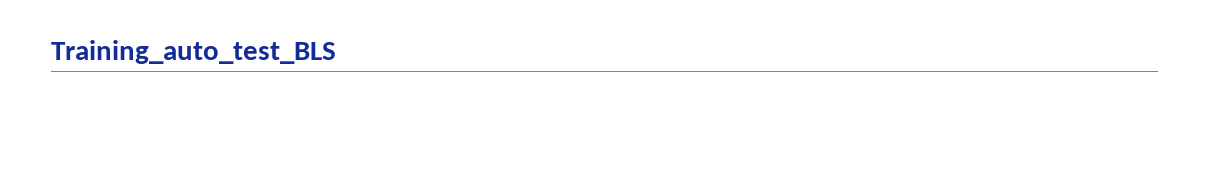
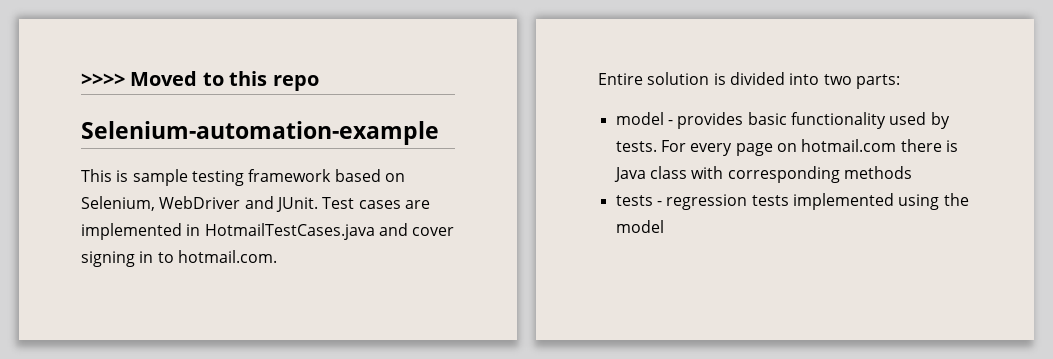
[51,40,336,64] Training_auto_test_BLS -> [81,71,319,91] [81,121,439,145] [81,169,405,186] [81,196,430,212] [81,223,455,240] [81,250,277,267] [598,72,900,89] [615,112,950,129] [615,139,958,156] [613,166,912,183] [615,193,969,210] [615,220,664,233] >>>> Moved to this repo // Selenium-automation-example // This is sample testing framework based on Selenium, WebDriver and JUnit. Test cases are implemented in HotmailTestCases.java and cover signing in to hotmail.com. // Entire solution is divided into two parts: // model - provides basic functionality used by tests. For every page on hotmail.com there is Java class with corresponding methods // tests - regression tests implemented using the model

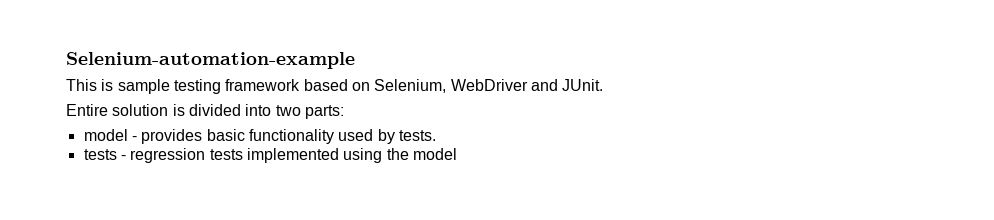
[81,71,319,91] >>>> Moved to this repo // -> (66, 60) none
[322,197,430,209] [81,223,455,240] [81,250,277,267] Test cases are implemented in HotmailTestCases.java and cover signing in to hotmail.com. -> (604, 85) none
[660,139,958,156] [613,166,912,183] For every page on hotmail.com there is Java class with corresponding methods -> (436, 135) none

